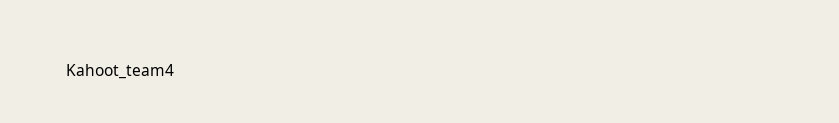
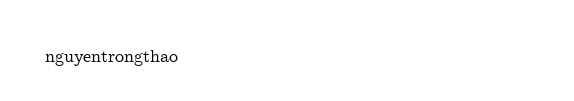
[66,64,174,79] Kahoot_team4 -> [45,50,178,66] nguyentrongthao

